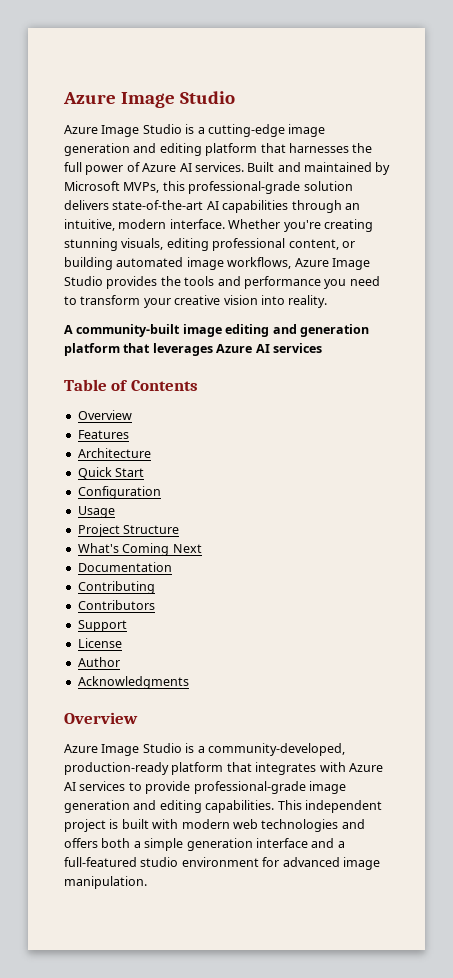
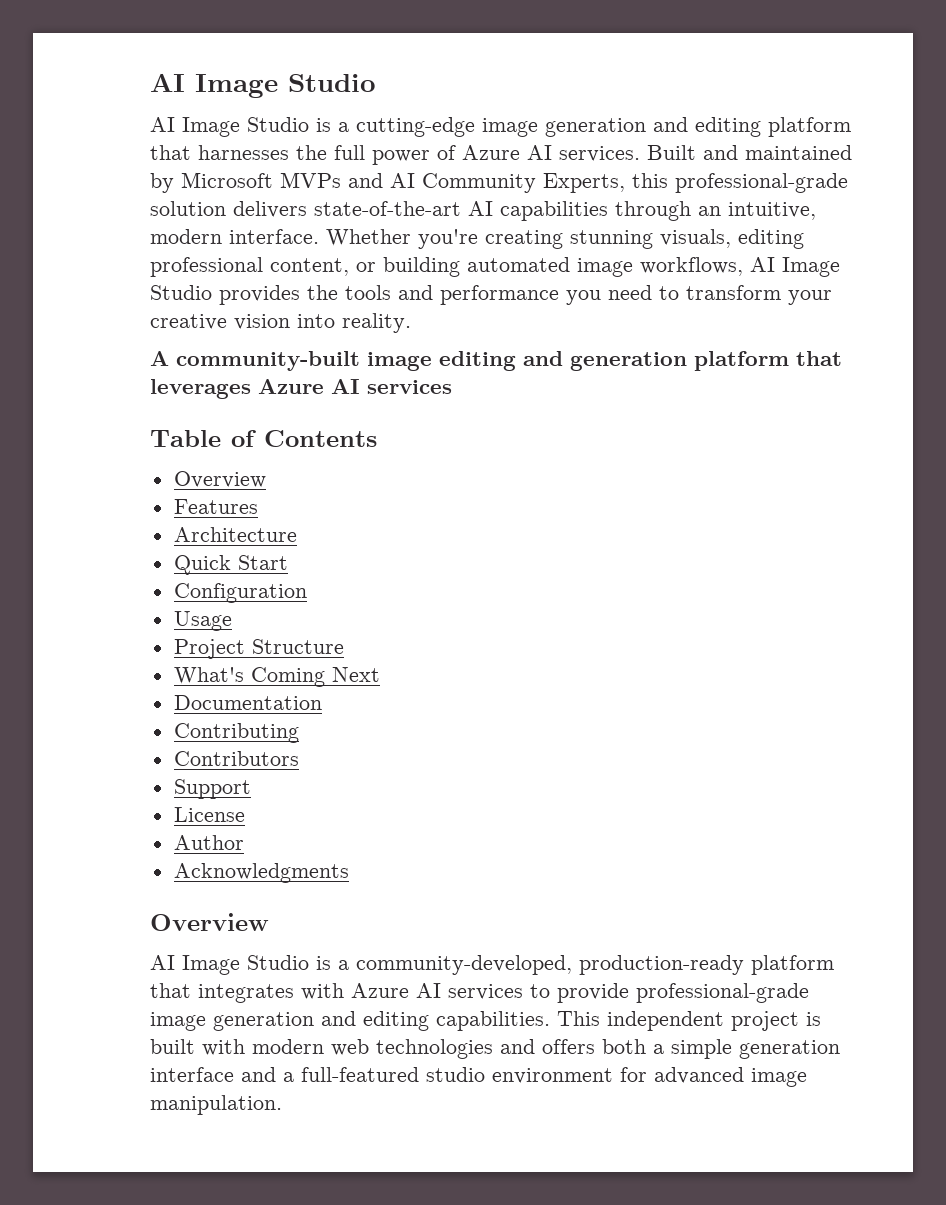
[63,92,116,104] Azure -> [150,73,185,92] AI
[64,125,98,134] Azure -> [150,117,175,132] AI
[123,182,160,193] MVPs, -> [280,172,625,193] MVPs and AI Community Experts,
[294,258,329,267] Azure -> [750,257,775,272] AI
[64,744,98,753] Azure -> [150,955,175,970] AI

